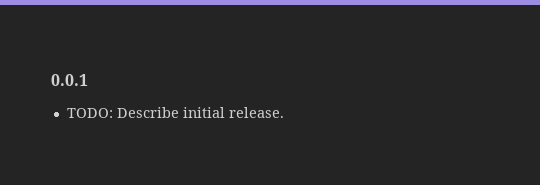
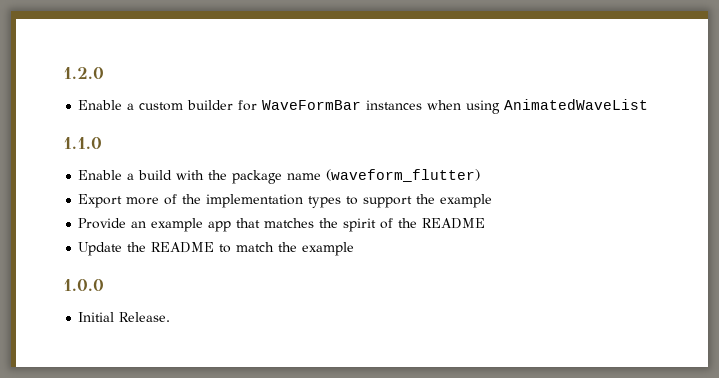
[51,74,88,86] [66,107,284,118] 0.0.1 // TODO: Describe initial release. -> [63,67,104,79] [78,99,649,114] [63,137,102,149] [78,169,481,184] [78,194,493,208] [78,218,486,232] [78,242,355,256] [63,279,104,291] [78,312,171,322] 1.2.0 // Enable a custom builder for WaveFormBar instances when using AnimatedWaveList // 1.1.0 // Enable a build with the package name (waveform_flutter) // Export more of the implementation types to support the example // Provide an example app that matches the spirit of the README // Update the README to match the example // 1.0.0 // Initial Release.

